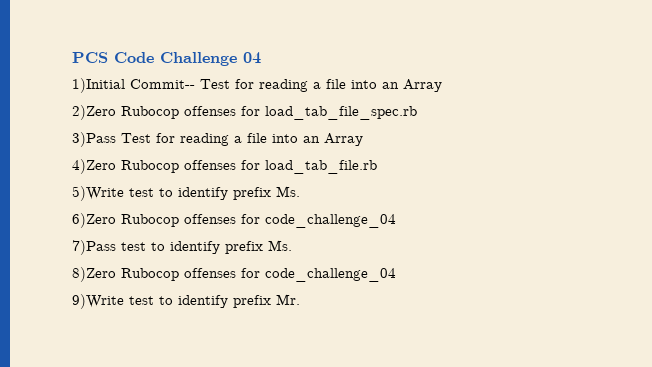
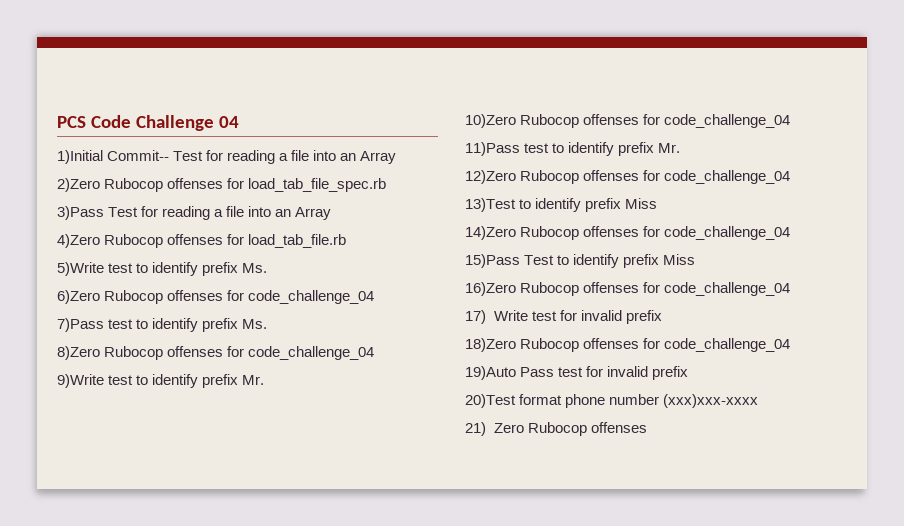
(300, 299) none -> [465,114,791,128] [465,142,681,156] [465,170,791,184] [465,198,658,212] [465,226,791,240] [465,254,696,268] [465,282,791,296] [465,310,662,324] [465,338,791,352] [465,366,689,380] [465,394,759,408] [465,422,647,436] // 10)Zero Rubocop offenses for code_challenge_04 // 11)Pass test to identify prefix Mr. // 12)Zero Rubocop offenses for code_challenge_04 // 13)Test to identify prefix Miss // 14)Zero Rubocop offenses for code_challenge_04 // 15)Pass Test to identify prefix Miss // 16)Zero Rubocop offenses for code_challenge_04 // 17) Write test for invalid prefix // 18)Zero Rubocop offenses for code_challenge_04 // 19)Auto Pass test for invalid prefix // 20)Test format phone number (xxx)xxx-xxxx // 21) Zero Rubocop offenses

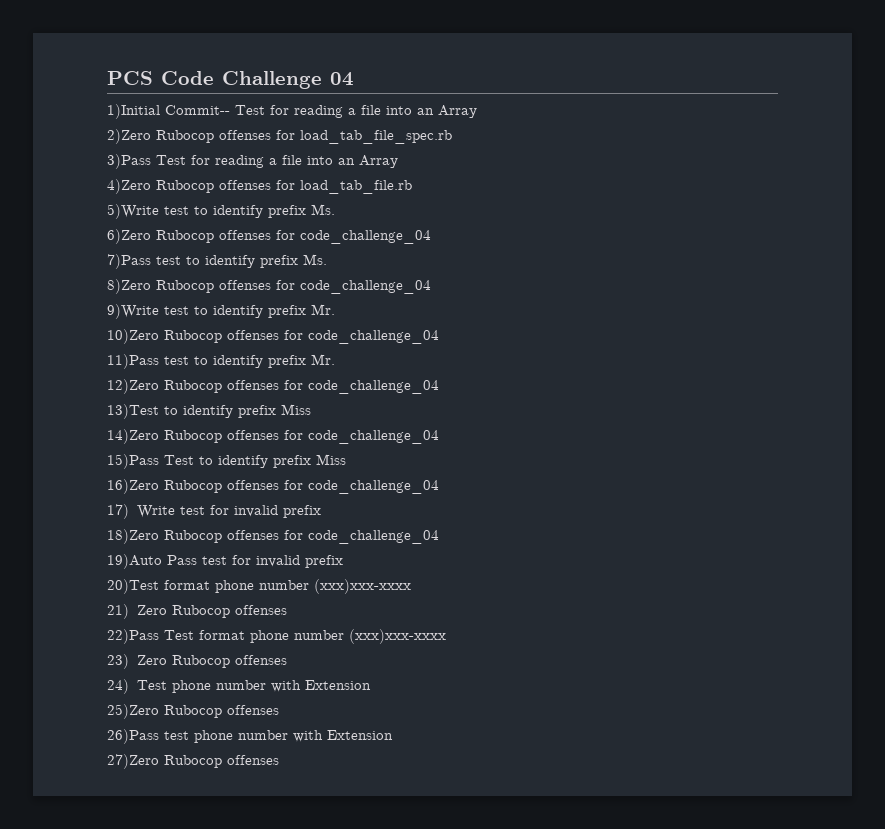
(647, 427) none -> [107,629,446,644] [107,654,287,669] [107,679,371,694] [107,704,279,719] [107,729,393,744] [107,754,279,769] // 22)Pass Test format phone number (xxx)xxx-xxxx // 23) Zero Rubocop offenses // 24) Test phone number with Extension // 25)Zero Rubocop offenses // 26)Pass test phone number with Extension // 27)Zero Rubocop offenses

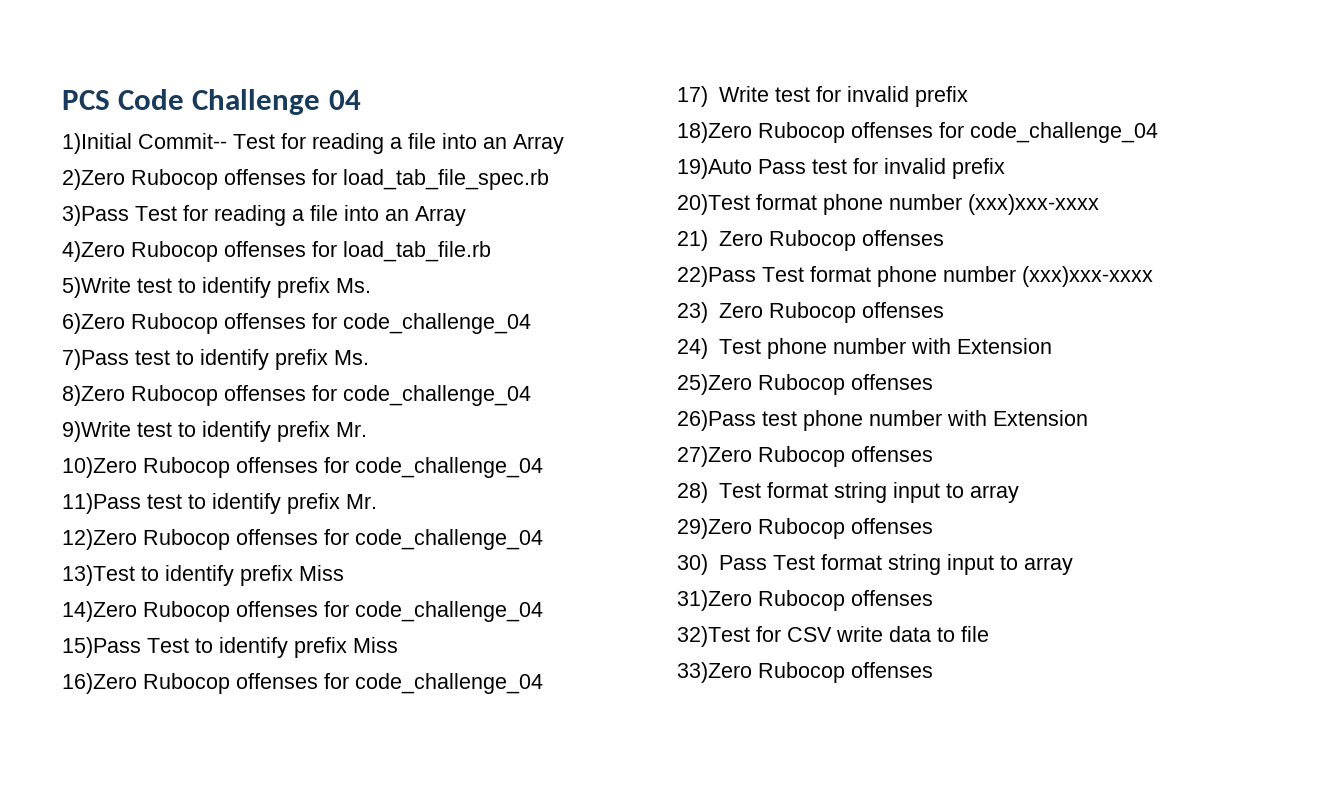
(279, 760) none -> [677,482,1019,503] [677,518,933,539] [677,554,1073,575] [677,590,933,611] [677,626,989,647] [677,662,933,683] // 28) Test format string input to array // 29)Zero Rubocop offenses // 30) Pass Test format string input to array // 31)Zero Rubocop offenses // 32)Test for CSV write data to file // 33)Zero Rubocop offenses

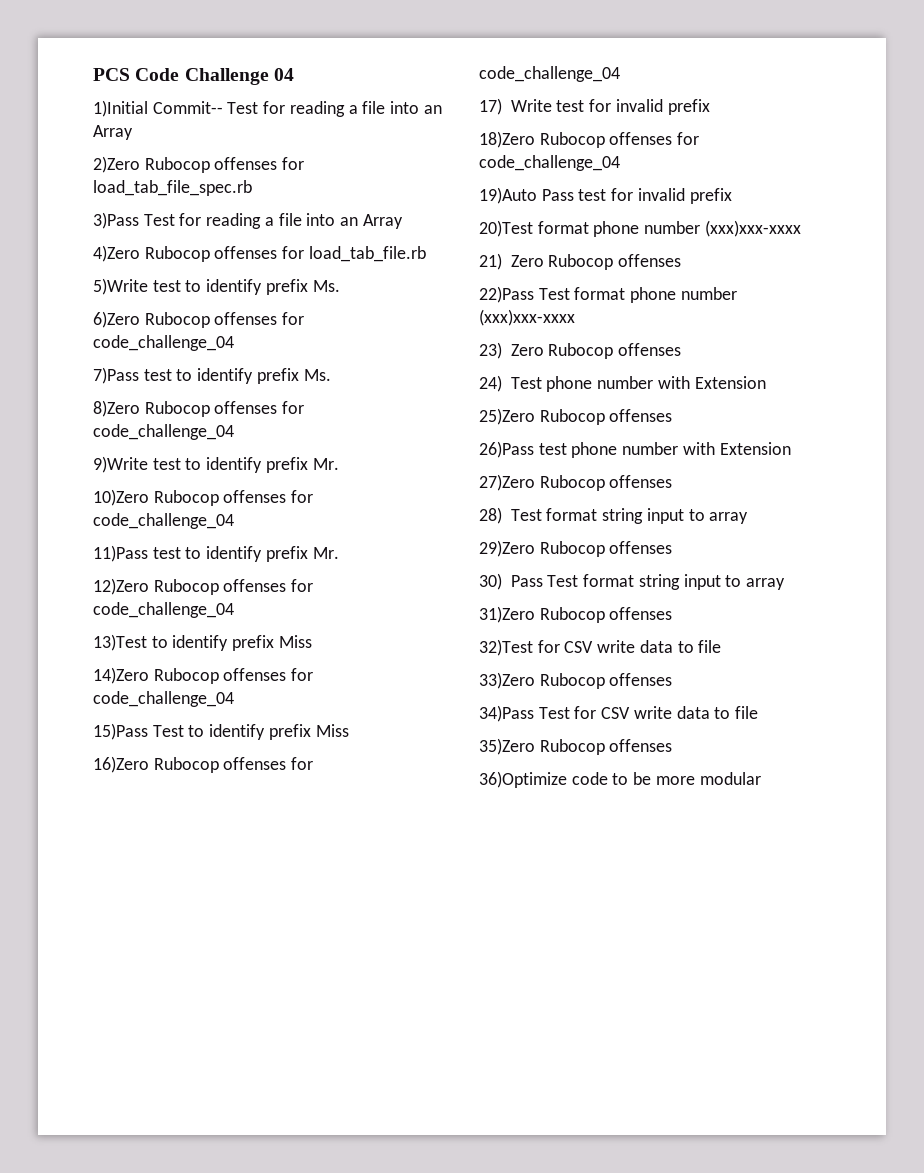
(933, 670) none -> [479,705,759,722] [479,738,673,755] [479,771,761,788] // 34)Pass Test for CSV write data to file // 35)Zero Rubocop offenses // 36)Optimize code to be more modular

